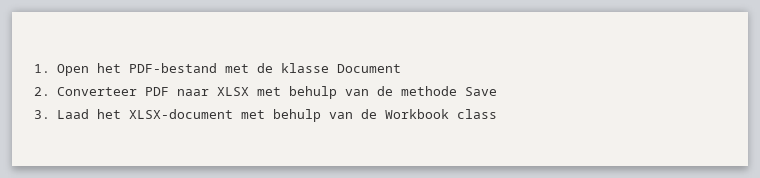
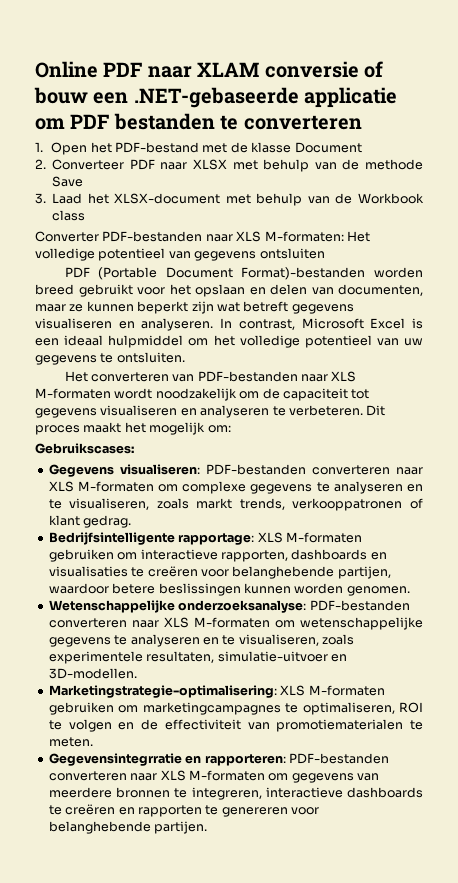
(34, 68) none -> [35,61,383,78] [34,87,398,108] [35,113,362,130] Online PDF naar XLAM conversie of bouw een .NET-gebaseerde applicatie om PDF bestanden te converteren //
(497, 114) none -> [35,231,370,242] [35,248,325,261] [64,267,423,280] [35,284,423,297] [35,301,354,314] [35,318,424,331] [35,335,423,348] [35,352,185,365] [64,371,357,382] [35,388,370,401] [35,405,386,418] [35,422,231,435] [35,443,134,454] [48,464,423,477] [48,481,423,494] [48,498,423,511] [48,515,132,528] [48,532,362,545] [48,549,387,562] [48,566,391,579] [48,583,410,596] [48,600,410,613] [48,617,424,630] [48,634,354,647] [48,651,347,664] [48,668,137,679] [48,685,385,698] [48,702,423,715] [48,719,423,732] [48,737,93,747] [48,753,389,766] [48,770,379,783] [48,787,423,800] [48,804,319,817] [48,821,208,834] // Converter PDF-bestanden naar XLS M-formaten: Het volledige potentieel van gegevens ontsluiten // PDF (Portable Document Format)-bestanden worden breed gebruikt voor het opslaan en delen van documenten, maar ze kunnen beperkt zijn wat betreft gegevens visualiseren en analyseren. In contrast, Microsoft Excel is een ideaal hulpmiddel om het volledige potentieel van uw gegevens te ontsluiten. // Het converteren van PDF-bestanden naar XLS M-formaten wordt noodzakelijk om de capaciteit tot gegevens visualiseren en analyseren te verbeteren. Dit proces maakt het mogelijk om: // Gebruikscases: // Gegevens visualiseren: PDF-bestanden converteren naar XLS M-formaten om complexe gegevens te analyseren en te visualiseren, zoals markt trends, verkooppatronen of klant gedrag. // Bedrijfsintelligente rapportage: XLS M-formaten gebruiken om interactieve rapporten, dashboards en visualisaties te creëren voor belanghebende partijen, waardoor betere beslissingen kunnen worden genomen. // Wetenschappelijke onderzoeksanalyse: PDF-bestanden converteren naar XLS M-formaten om wetenschappelijke gegevens te analyseren en te visualiseren, zoals experimentele resultaten, simulatie-uitvoer en 3D-modellen. // Marketingstrategie-optimalisering: XLS M-formaten gebruiken om marketingcampagnes te optimaliseren, ROI te volgen en de effectiviteit van promotiematerialen te meten. // Gegevensintegrratie en rapporteren: PDF-bestanden converteren naar XLS M-formaten om gegevens van meerdere bronnen te integreren, interactieve dashboards te creëren en rapporten te genereren voor belanghebende partijen.

